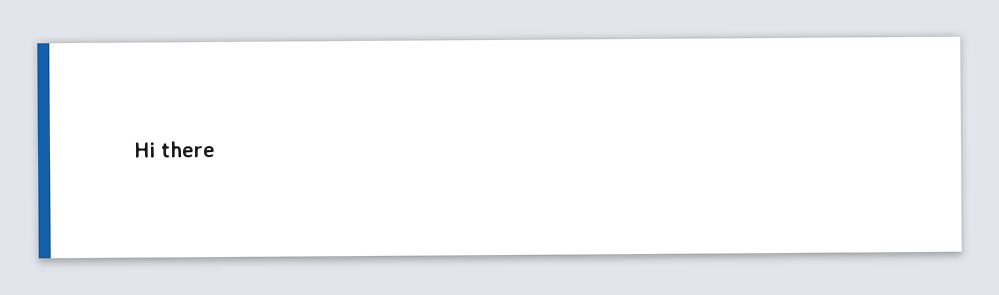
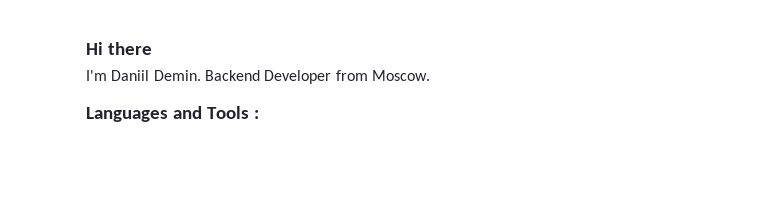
(216, 149) none -> [86,70,430,84] [86,106,259,122] // I'm Daniil Demin. Backend Developer from Moscow. // Languages and Tools :

